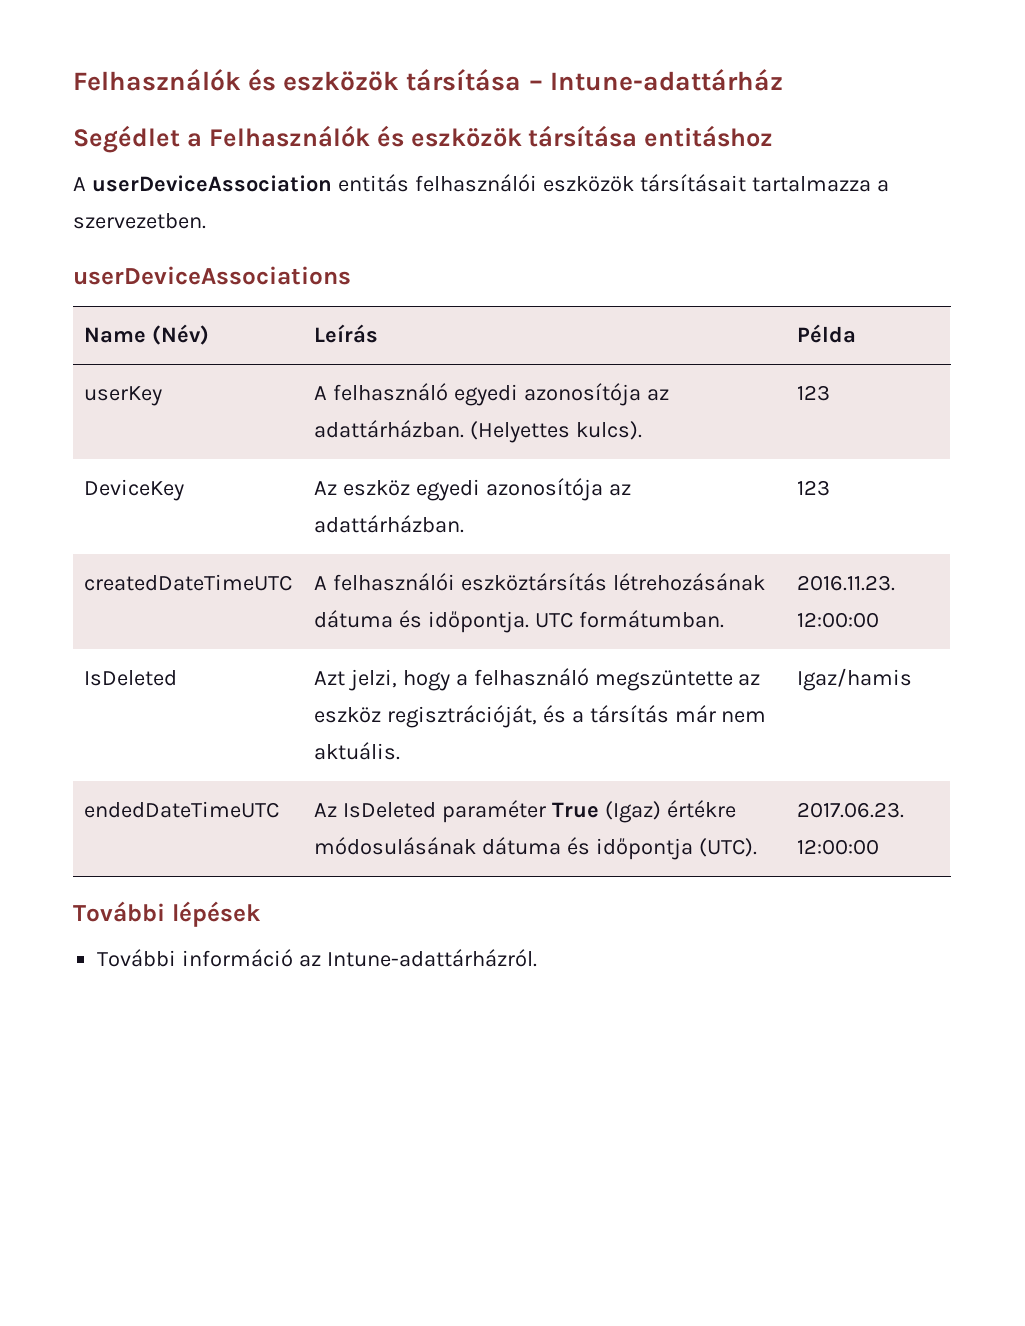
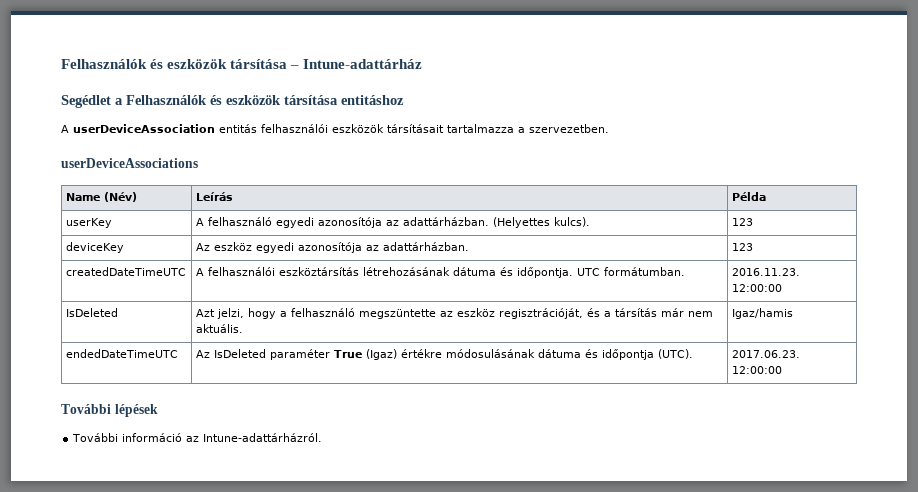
[83,479,184,501] DeviceKey -> [65,242,124,253] deviceKey

